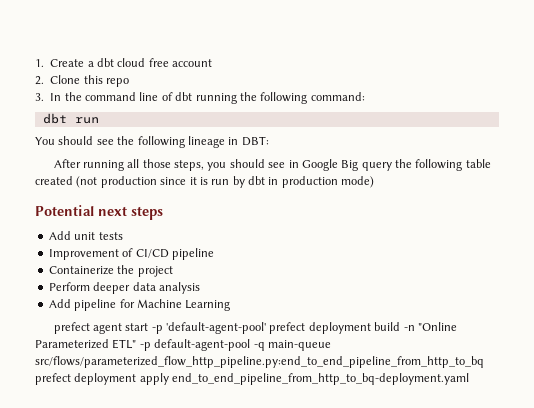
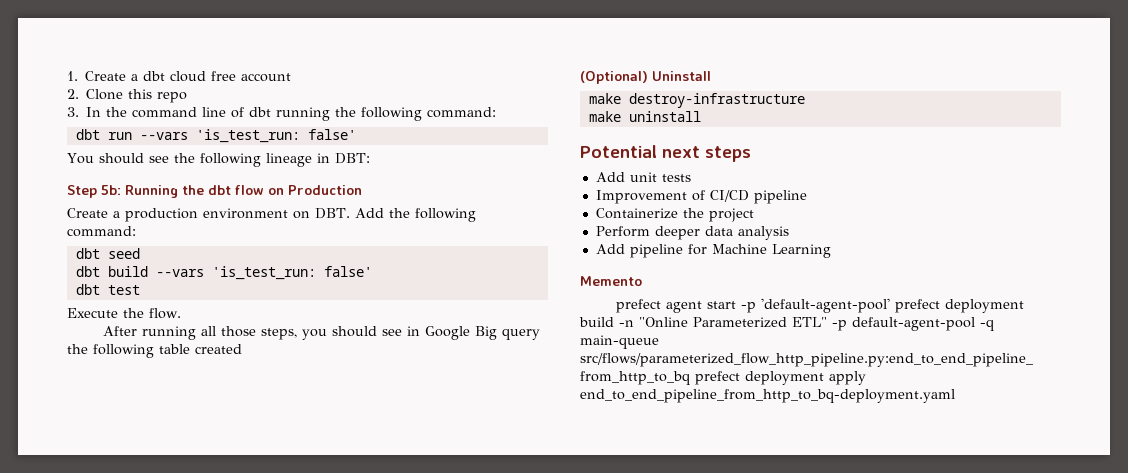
(99, 120) none -> [139,129,356,143] --vars 'is_test_run: false'
(269, 141) none -> [67,185,362,198] [67,208,476,222] [67,226,136,237] [75,248,140,259] [75,266,372,280] [75,284,140,295] [67,308,181,319] // Step 5b: Running the dbt flow on Production // Create a production environment on DBT. Add the following command: // dbt seed // dbt build --vars 'is_test_run: false' // dbt test // Execute the flow.
[76,176,375,188] (not production since it is run by dbt in production mode) -> [580,71,711,84] [588,93,805,108] [588,111,701,122] // (Optional) Uninstall // make destroy-infrastructure // make uninstall
(231, 305) none -> [580,276,642,286] // Memento

